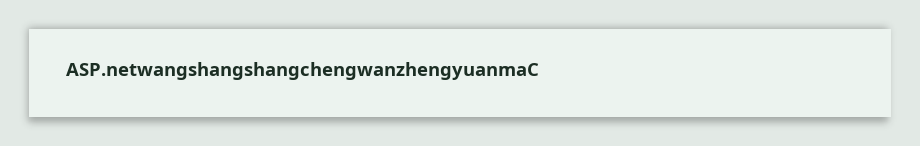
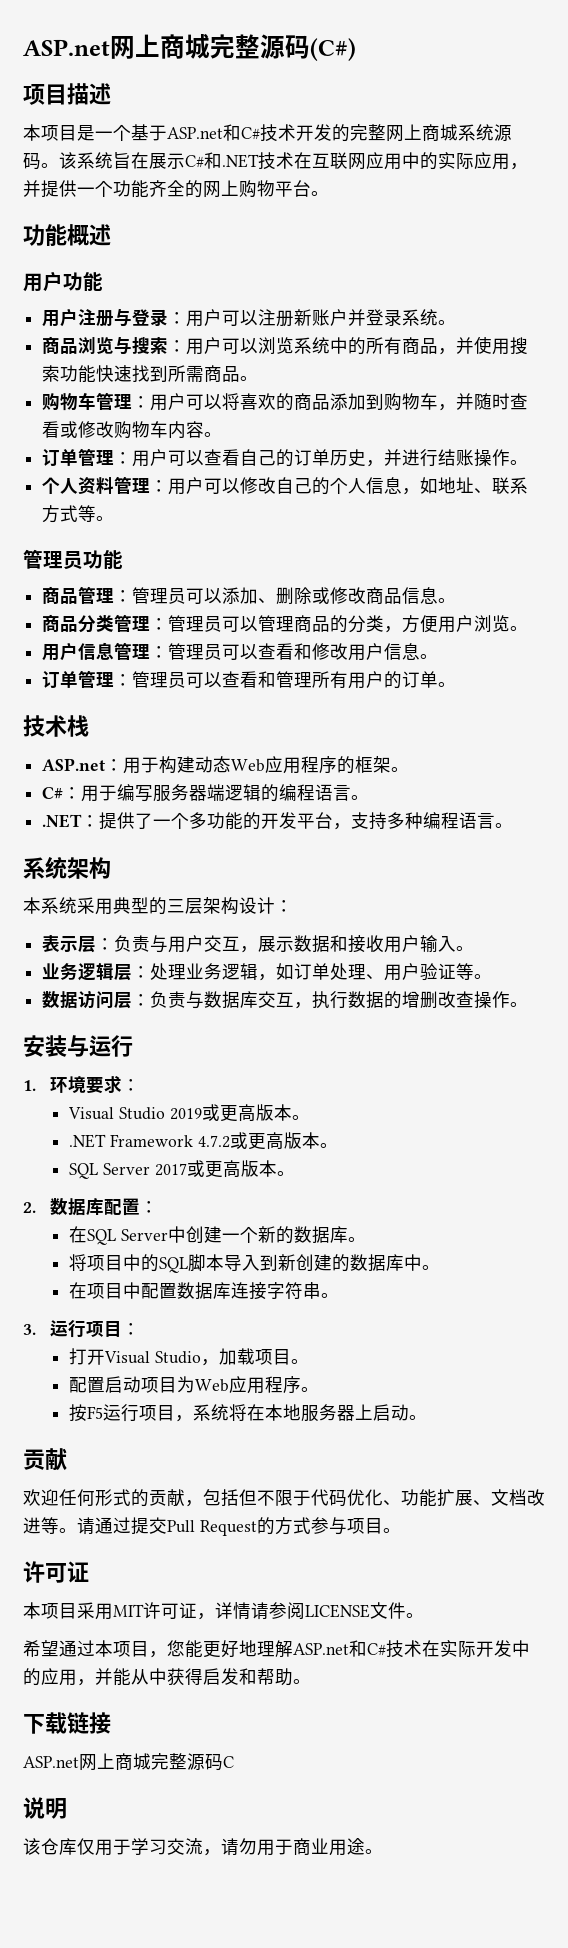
[66,62,539,80] ASP.netwangshangshangchengwanzhengyuanmaC -> [23,33,356,61] [23,83,111,105] [23,124,512,142] [23,152,528,170] [23,180,329,198] [23,224,111,246] [23,271,103,292] [42,308,457,327] [42,336,529,355] [42,365,259,383] [42,392,529,411] [42,421,223,439] [42,448,529,467] [42,476,529,495] [42,505,115,523] [23,549,123,570] [42,586,457,605] [42,614,529,633] [42,642,439,661] [42,670,457,689] [23,715,89,737] [42,756,410,774] [42,784,370,802] [42,812,514,830] [23,856,111,879] [23,897,293,915] [42,935,475,953] [42,963,493,981] [42,990,529,1009] [23,1035,133,1057] [23,1075,140,1094] [68,1104,310,1122] [69,1132,338,1150] [69,1160,295,1179] [23,1198,158,1216] [69,1226,366,1245] [69,1254,441,1273] [69,1282,340,1300] [23,1320,140,1338] [69,1348,309,1366] [69,1376,320,1394] [69,1404,428,1422] [23,1448,67,1471] [23,1489,545,1507] [23,1517,401,1536] [23,1561,89,1583] [23,1602,424,1620] [23,1640,530,1658] [23,1668,311,1686] [23,1712,111,1734] [23,1753,234,1771] [23,1797,67,1819] [23,1838,383,1856] ASP.net网上商城完整源码(C#) // 项目描述 // 本项目是一个基于ASP.net和C#技术开发的完整网上商城系统源码。该系统旨在展示C#和.NET技术在互联网应用中的实际应用，并提供一个功能齐全的网上购物平台。 // 功能概述 // 用户功能 // 用户注册与登录：用户可以注册新账户并登录系统。 // 商品浏览与搜索：用户可以浏览系统中的所有商品，并使用搜索功能快速找到所需商品。 // 购物车管理：用户可以将喜欢的商品添加到购物车，并随时查看或修改购物车内容。 // 订单管理：用户可以查看自己的订单历史，并进行结账操作。 // 个人资料管理：用户可以修改自己的个人信息，如地址、联系方式等。 // 管理员功能 // 商品管理：管理员可以添加、删除或修改商品信息。 // 商品分类管理：管理员可以管理商品的分类，方便用户浏览。 // 用户信息管理：管理员可以查看和修改用户信息。 // 订单管理：管理员可以查看和管理所有用户的订单。 // 技术栈 // ASP.net：用于构建动态Web应用程序的框架。 // C#：用于编写服务器端逻辑的编程语言。 // .NET：提供了一个多功能的开发平台，支持多种编程语言。 // 系统架构 // 本系统采用典型的三层架构设计： // 表示层：负责与用户交互，展示数据和接收用户输入。 // 业务逻辑层：处理业务逻辑，如订单处理、用户验证等。 // 数据访问层：负责与数据库交互，执行数据的增删改查操作。 // 安装与运行 // 1.环境要求： // Visual Studio 2019或更高版本。 // .NET Framework 4.7.2或更高版本。 // SQL Server 2017或更高版本。 // 2.数据库配置： // 在SQL Server中创建一个新的数据库。 // 将项目中的SQL脚本导入到新创建的数据库中。 // 在项目中配置数据库连接字符串。 // 3.运行项目： // 打开Visual Studio，加载项目。 // 配置启动项目为Web应用程序。 // 按F5运行项目，系统将在本地服务器上启动。 // 贡献 // 欢迎任何形式的贡献，包括但不限于代码优化、功能扩展、文档改进等。请通过提交Pull Request的方式参与项目。 // 许可证 // 本项目采用MIT许可证，详情请参阅LICENSE文件。 // 希望通过本项目，您能更好地理解ASP.net和C#技术在实际开发中的应用，并能从中获得启发和帮助。 // 下载链接 // ASP.net网上商城完整源码C // 说明 // 该仓库仅用于学习交流，请勿用于商业用途。

